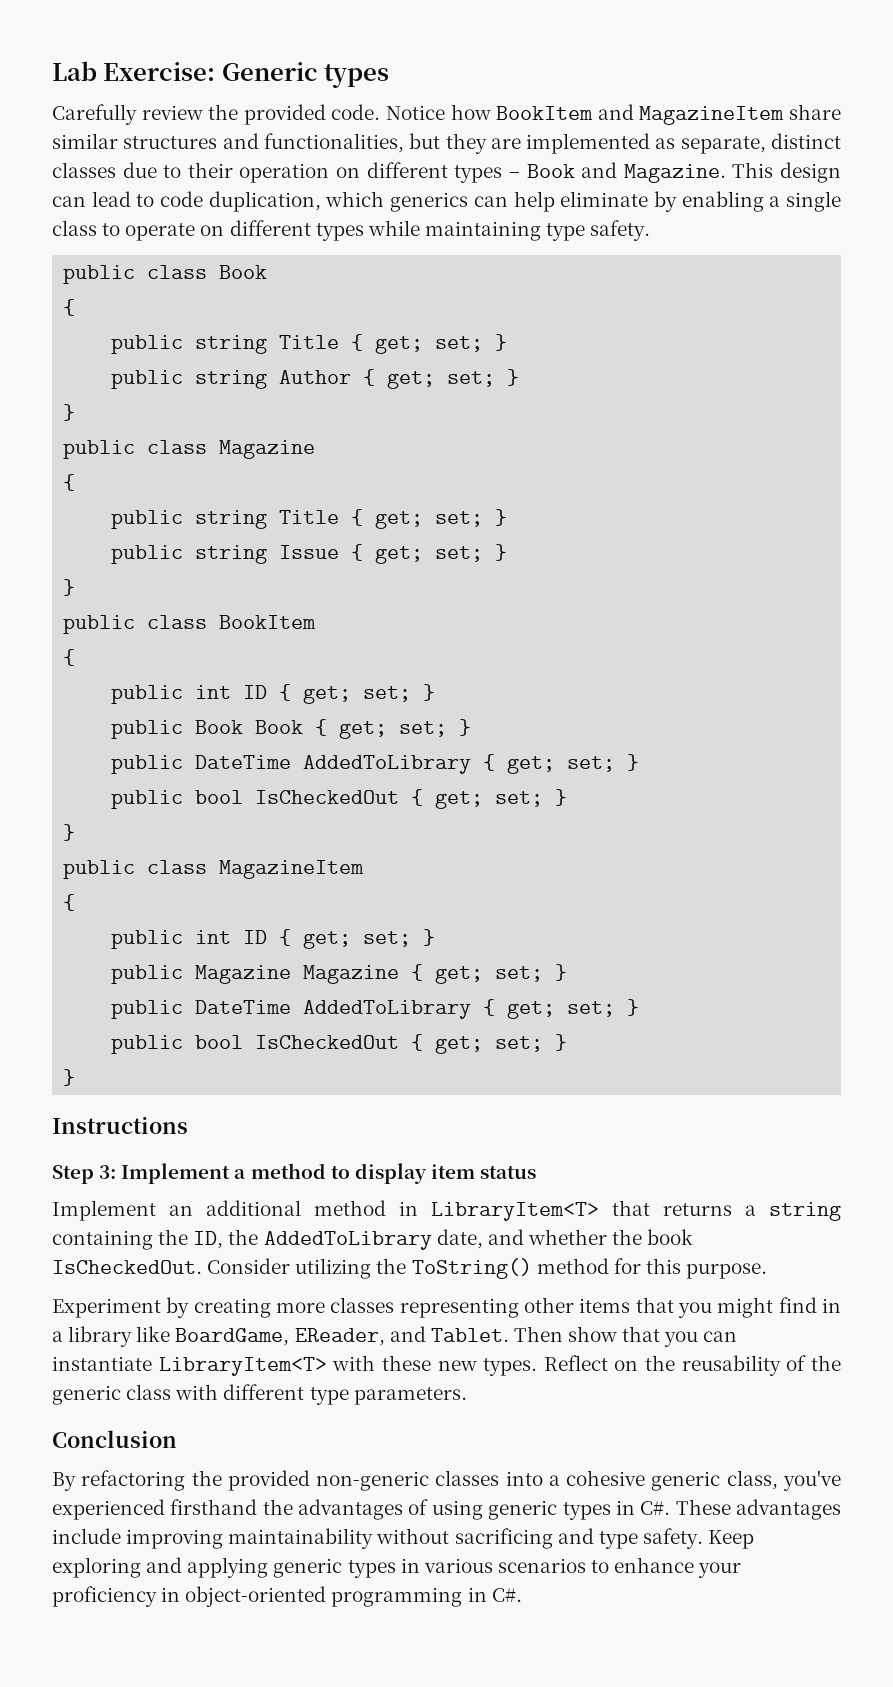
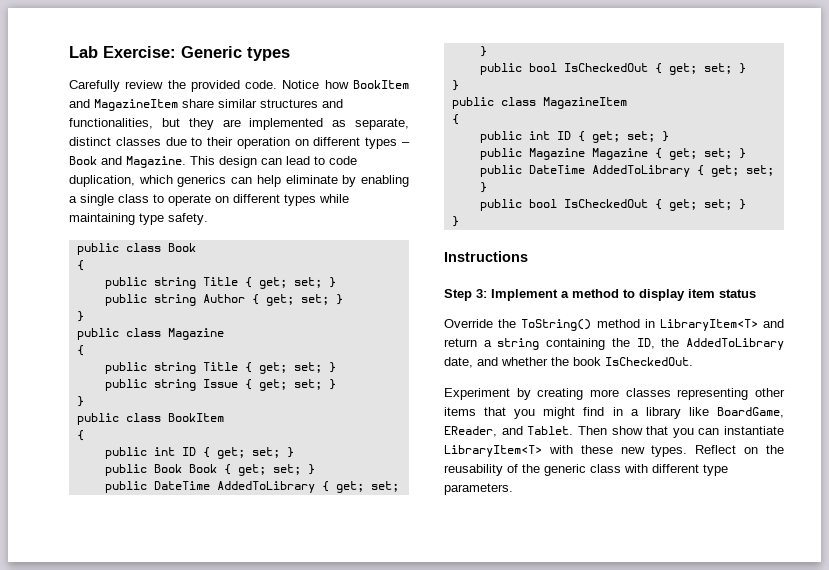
[52,1200,301,1221] Implement an additional -> [444,319,592,331] Override the ToString()
[612,1200,732,1216] that returns -> [763,319,784,328] [444,338,477,347] and return
[207,1258,768,1279] Consider utilizing the ToString() method for this purpose. -> (693, 361) none
[52,1430,177,1448] [52,1470,841,1491] [52,1499,842,1520] [52,1528,755,1549] [52,1557,742,1578] [52,1586,522,1607] // Conclusion // By refactoring the provided non-generic classes into a cohesive generic class, you've experienced firsthand the advantages of using generic types in C#. These advantages include improving maintainability without sacrificing and type safety. Keep exploring and applying generic types in various scenarios to enhance your proficiency in object-oriented programming in C#. -> (513, 489) none

